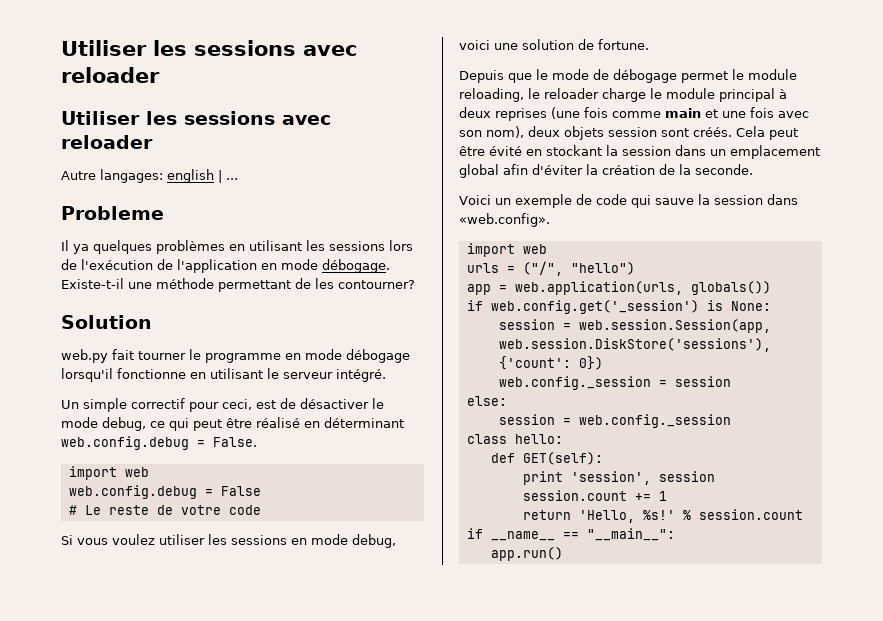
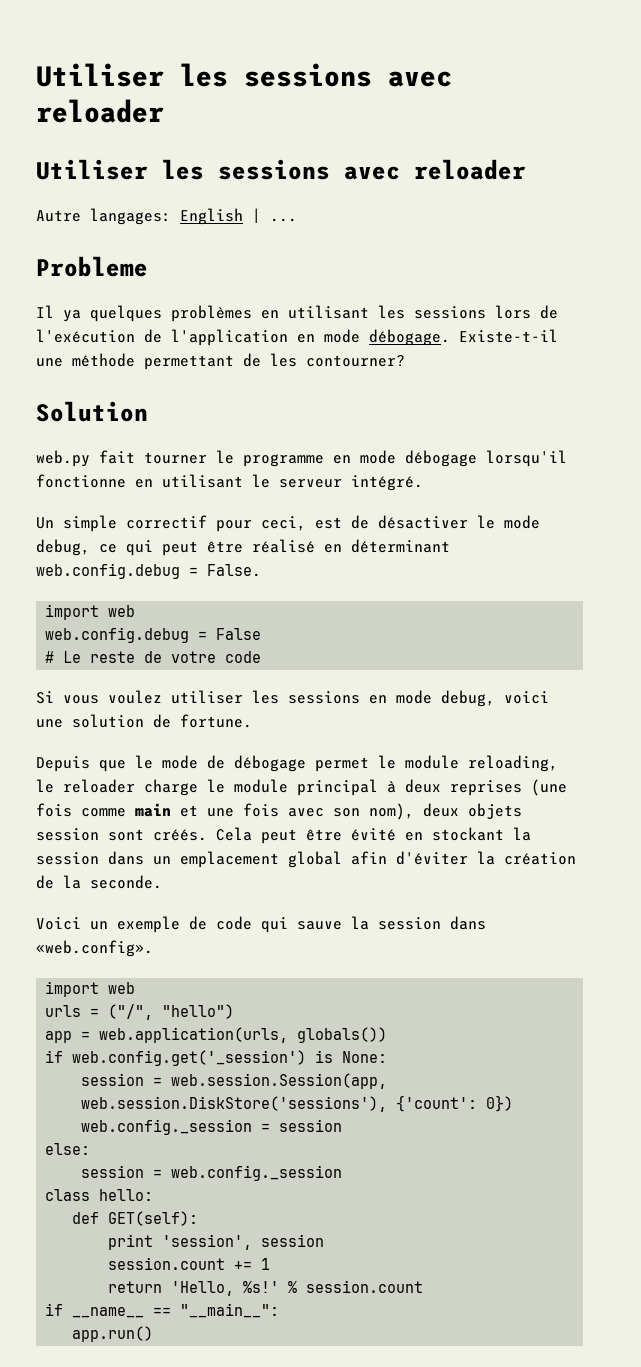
[167,169,214,183] english -> [180,208,243,225] English

